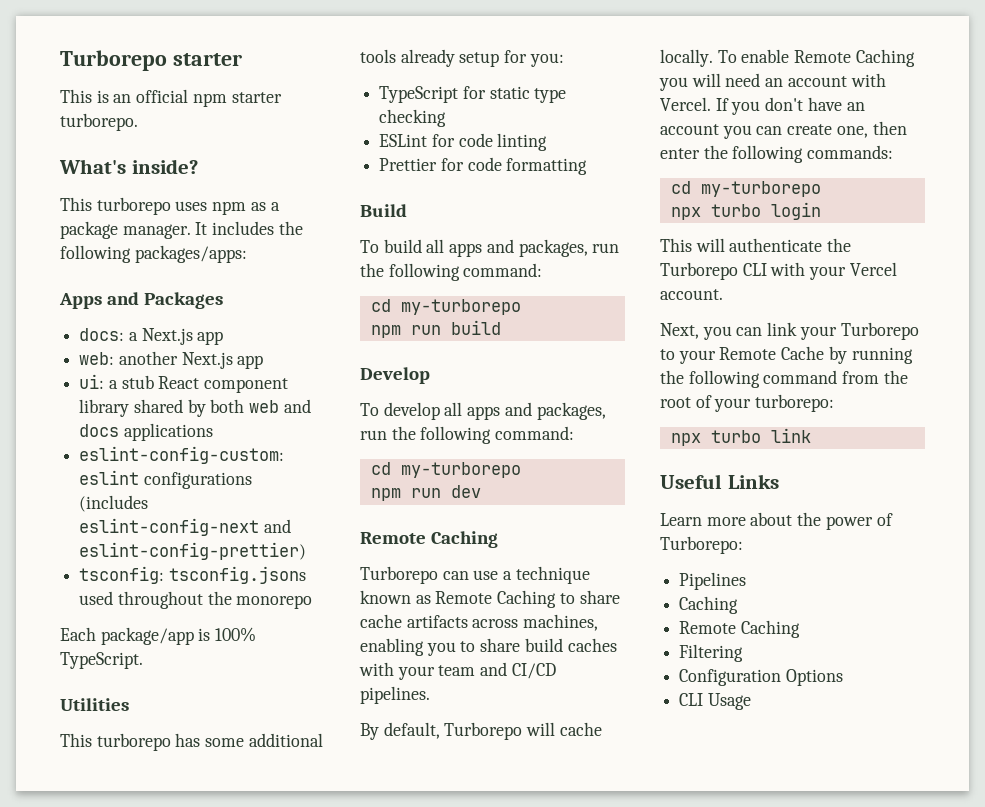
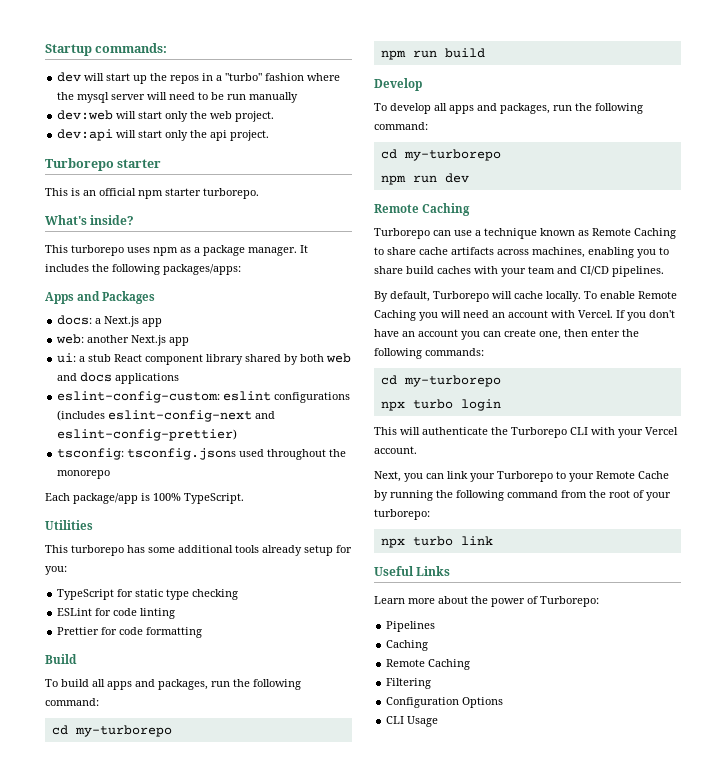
(60, 60) none -> [45,43,168,56] [57,72,341,84] [57,92,299,103] [57,110,275,122] [57,129,270,141] Startup commands: // dev will start up the repos in a "turbo" fashion where the mysql server will need to be run manually // dev:web will start only the web project. // dev:api will start only the api project. //

